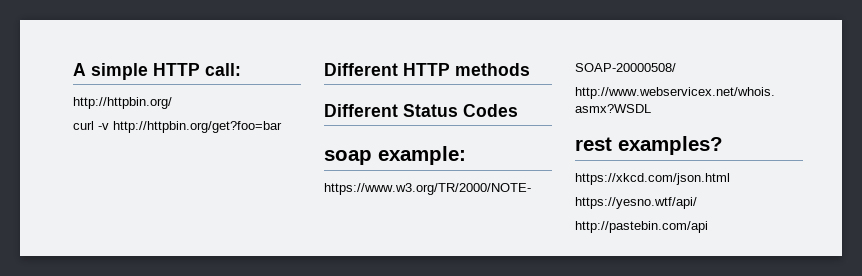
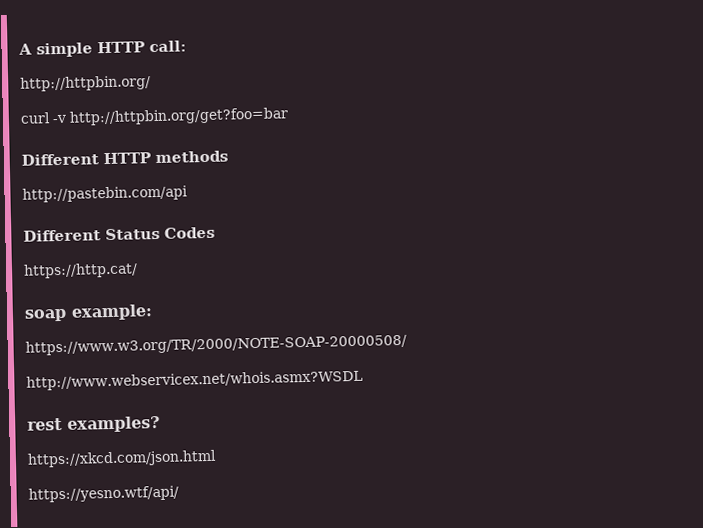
(530, 69) none -> [22,185,188,203] // http://pastebin.com/api
(518, 110) none -> [23,262,138,279] // https://http.cat/
[575,221,708,233] // http://pastebin.com/api -> (179, 494) none

